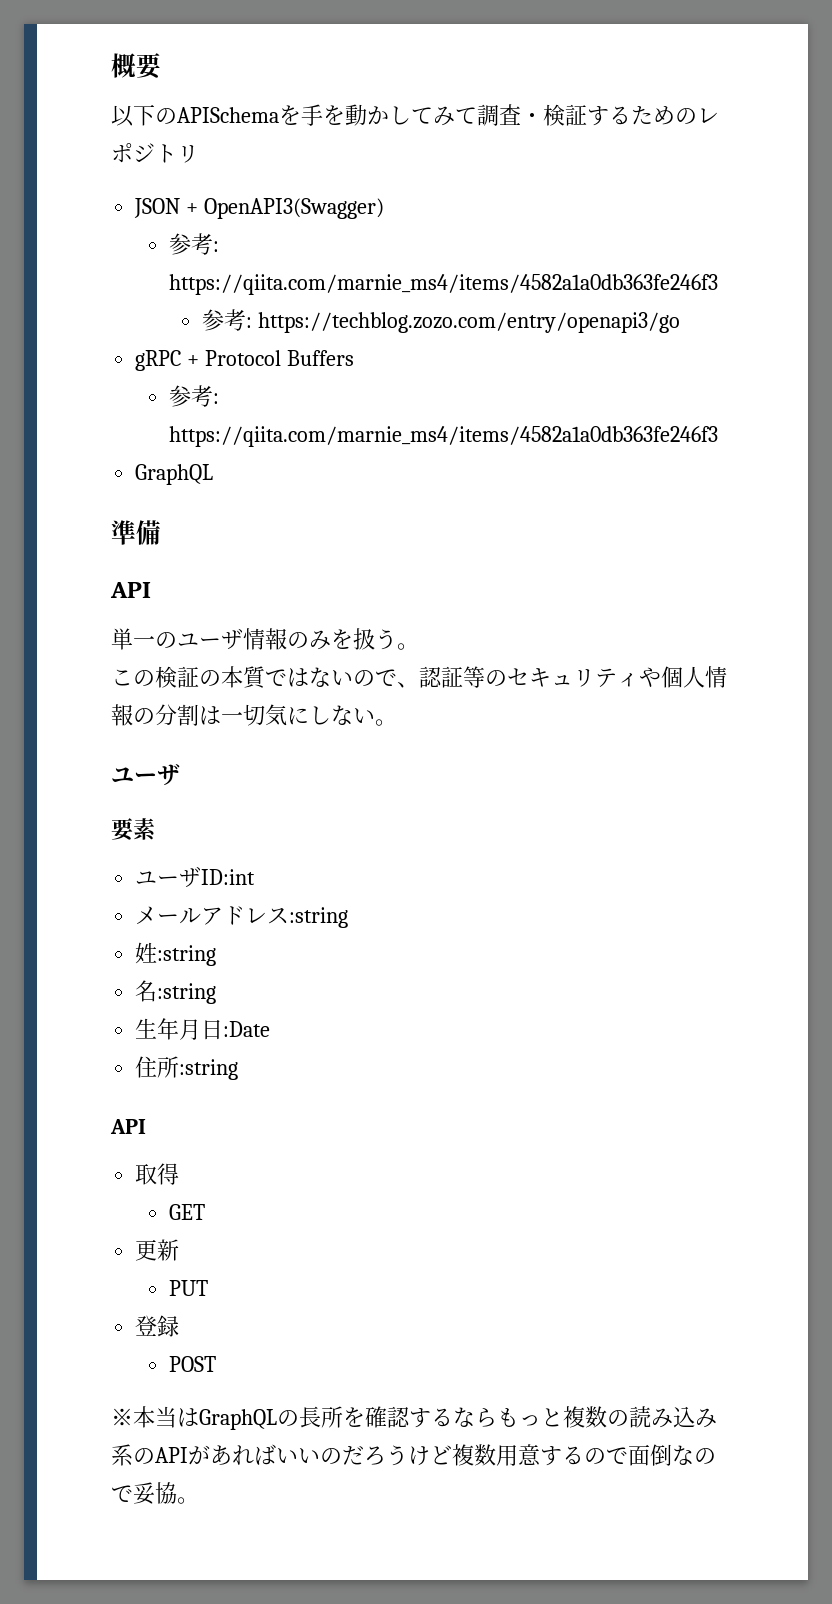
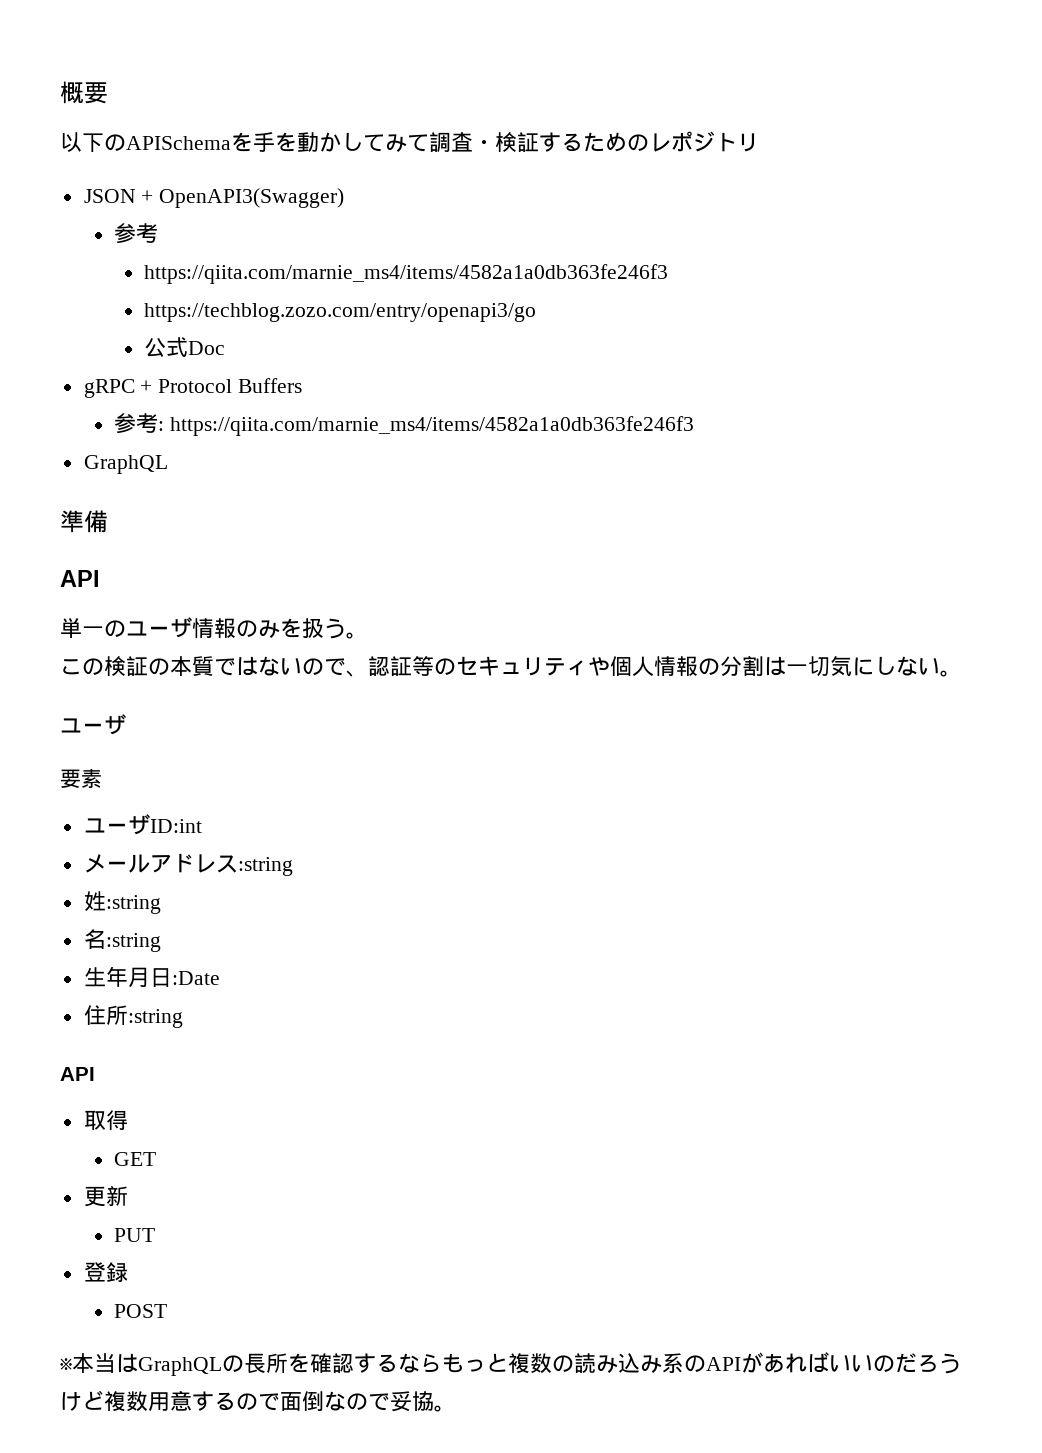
[212,241,219,252] [168,274,718,295] [201,309,252,331] : https://qiita.com/marnie_ms4/items/4582a1a0db363fe246f3 // 参考: -> [144,264,669,284] // https://qiita.com/marnie_ms4/items/4582a1a0db363fe246f3 //
(680, 322) none -> [144,337,226,357] // 公式Doc

